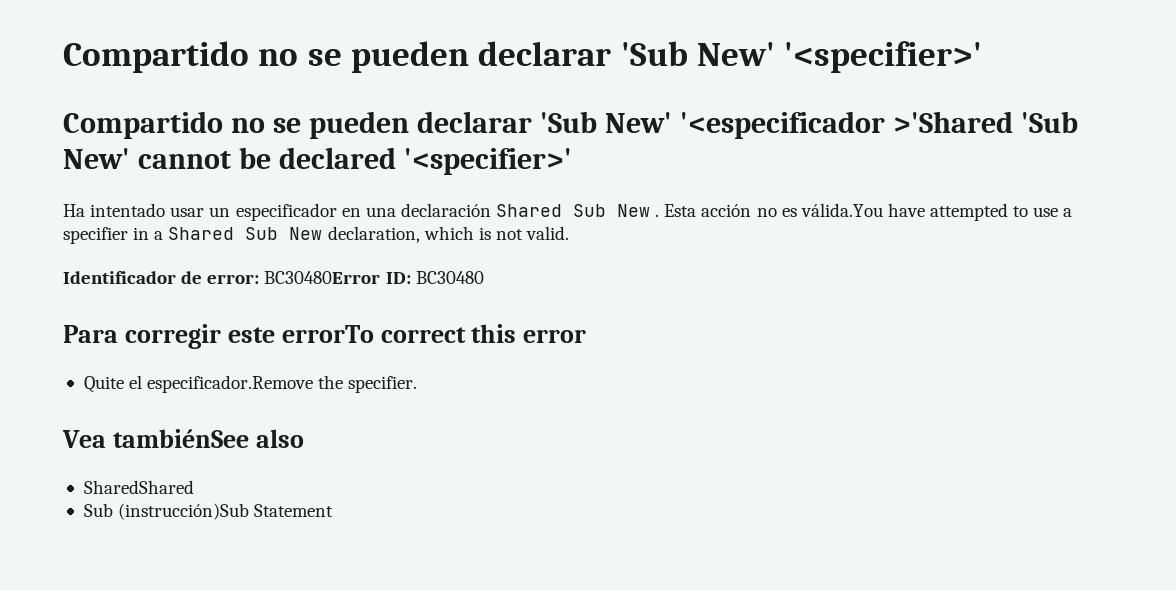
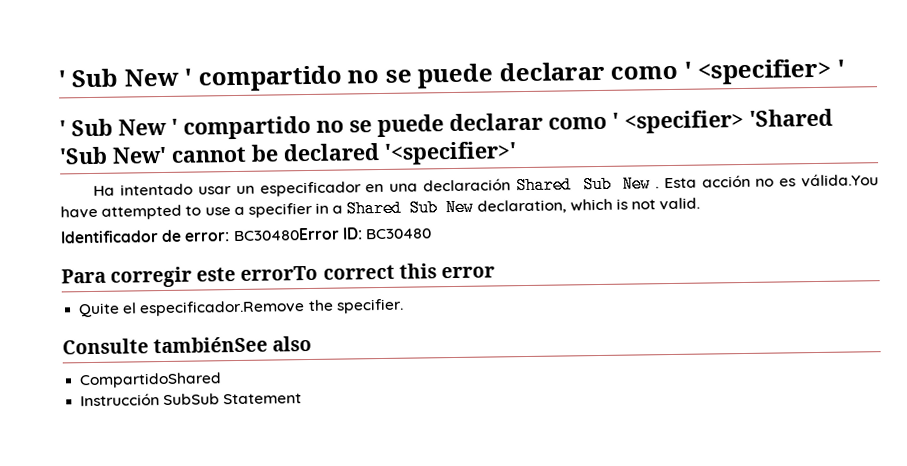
[63,41,983,73] [63,111,1013,139] Compartido no se pueden declarar 'Sub New' '<specifier>' // Compartido no se pueden declarar 'Sub New' '<especificador >'Shared -> [58,58,845,92] [59,108,833,140] ' Sub New ' compartido no se puede declarar como ' <specifier> ' // ' Sub New ' compartido no se puede declarar como ' <specifier> 'Shared
[62,430,106,448] Vea -> [62,338,149,355] Consulte
[83,480,194,494] [83,503,250,520] SharedShared // Sub (instrucción)Sub -> [79,372,223,389] [80,393,221,407] CompartidoShared // Instrucción SubSub

